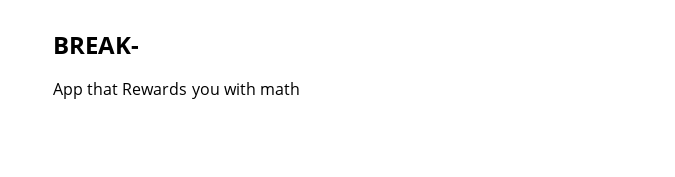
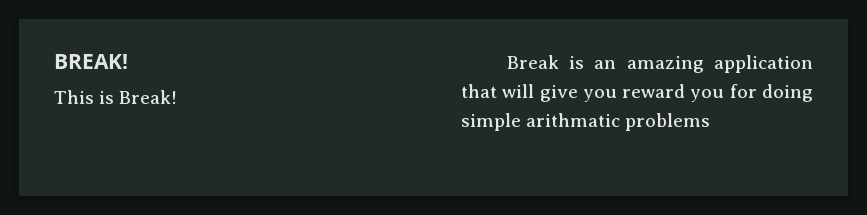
[53,37,139,54] [53,82,300,99] BREAK- // App that Rewards you with math -> [54,54,128,69] [54,90,178,104] [506,55,813,73] [461,84,813,102] [461,113,711,131] BREAK! // This is Break! // Break is an amazing application that will give you reward you for doing simple arithmatic problems

